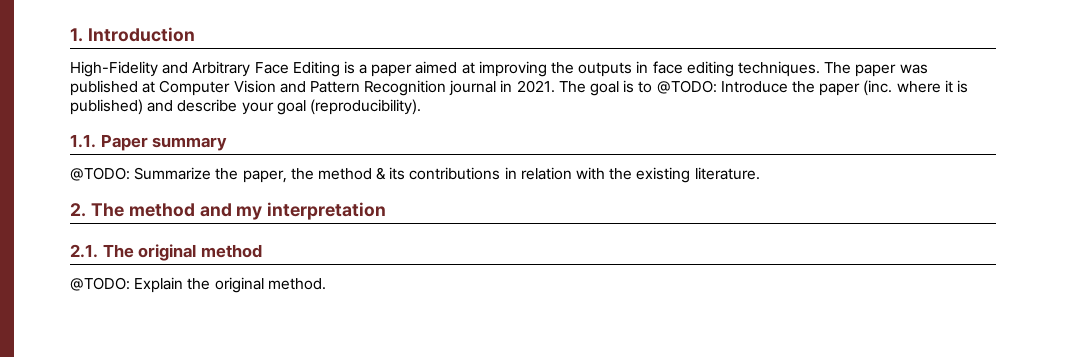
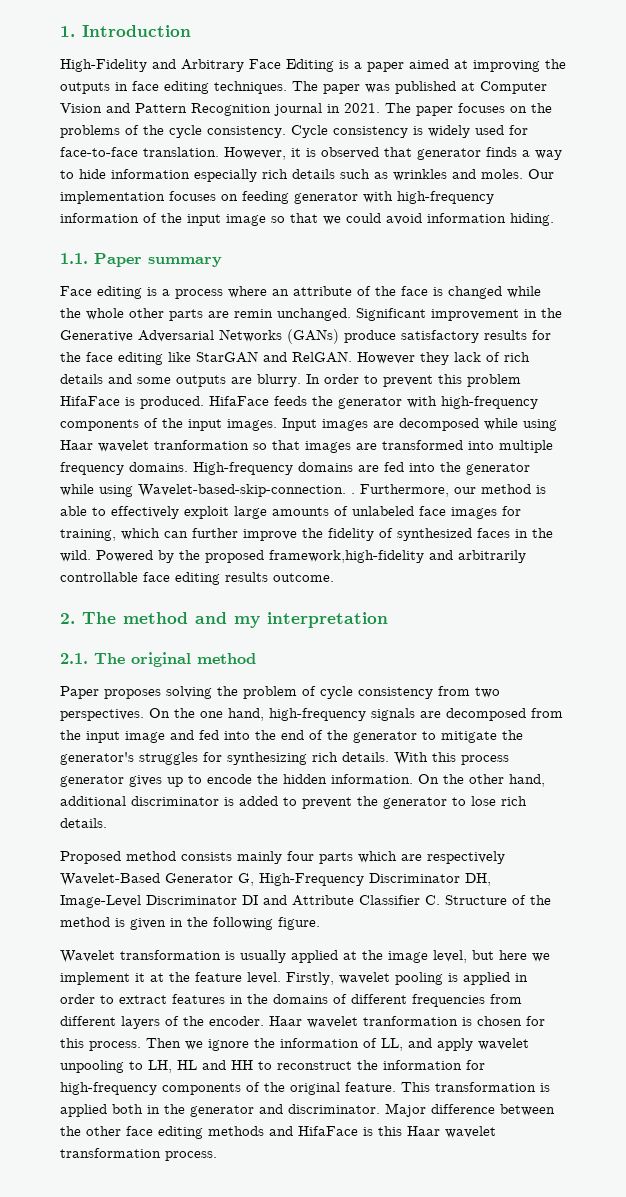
[590,80,968,96] [70,99,421,115] [70,134,228,151] [70,167,760,183] goal is to @TODO: Introduce the paper (inc. where it is published) and describe your goal (reproducibility). // 1.1. Paper summary // @TODO: Summarize the paper, the method & its contributions in relation with the existing literature. -> [416,103,552,116] [60,125,528,138] [60,147,562,160] [60,169,554,182] [60,191,494,204] [60,213,554,226] [60,253,222,267] [60,286,541,299] [60,308,562,321] [60,329,551,344] [60,351,530,365] [60,374,521,387] [60,396,538,409] [60,418,557,431] [60,440,553,453] [60,462,530,475] [60,484,546,497] [60,506,521,519] [60,528,553,541] [60,550,526,563] [60,572,334,585] paper focuses on the problems of the cycle consistency. Cycle consistency is widely used for face-to-face translation. However, it is observed that generator finds a way to hide information especially rich details such as wrinkles and moles. Our implementation focuses on feeding generator with high-frequency information of the input image so that we could avoid information hiding. // 1.1. Paper summary // Face editing is a process where an attribute of the face is changed while the whole other parts are remin unchanged. Significant improvement in the Generative Adversarial Networks (GANs) produce satisfactory results for the face editing like StarGAN and RelGAN. However they lack of rich details and some outputs are blurry. In order to prevent this problem HifaFace is produced. HifaFace feeds the generator with high-frequency components of the input images. Input images are decomposed while using Haar wavelet tranformation so that images are transformed into multiple frequency domains. High-frequency domains are fed into the generator while using Wavelet-based-skip-connection. . Furthermore, our method is able to effectively exploit large amounts of unlabeled face images for training, which can further improve the fidelity of synthesized faces in the wild. Powered by the proposed framework,high-fidelity and arbitrarily controllable face editing results outcome.
[70,277,326,293] @TODO: Explain the original method. -> [60,686,500,699] [60,708,563,721] [60,730,523,743] [60,752,509,765] [60,774,545,787] [60,796,527,809] [60,818,107,828] [60,851,505,864] [60,873,491,886] [60,895,551,908] [60,917,320,930] [60,950,550,963] [60,972,528,985] [60,994,522,1007] [60,1016,545,1029] [60,1038,529,1051] [60,1060,485,1073] [60,1082,550,1095] [60,1103,555,1117] [60,1126,496,1139] [60,1148,217,1161] Paper proposes solving the problem of cycle consistency from two perspectives. On the one hand, high-frequency signals are decomposed from the input image and fed into the end of the generator to mitigate the generator's struggles for synthesizing rich details. With this process generator gives up to encode the hidden information. On the other hand, additional discriminator is added to prevent the generator to lose rich details. // Proposed method consists mainly four parts which are respectively Wavelet-Based Generator G, High-Frequency Discriminator DH, Image-Level Discriminator DI and Attribute Classifier C. Structure of the method is given in the following figure. // Wavelet transformation is usually applied at the image level, but here we implement it at the feature level. Firstly, wavelet pooling is applied in order to extract features in the domains of different frequencies from different layers of the encoder. Haar wavelet tranformation is chosen for this process. Then we ignore the information of LL, and apply wavelet unpooling to LH, HL and HH to reconstruct the information for high-frequency components of the original feature. This transformation is applied both in the generator and discriminator. Major difference between the other face editing methods and HifaFace is this Haar wavelet transformation process.

